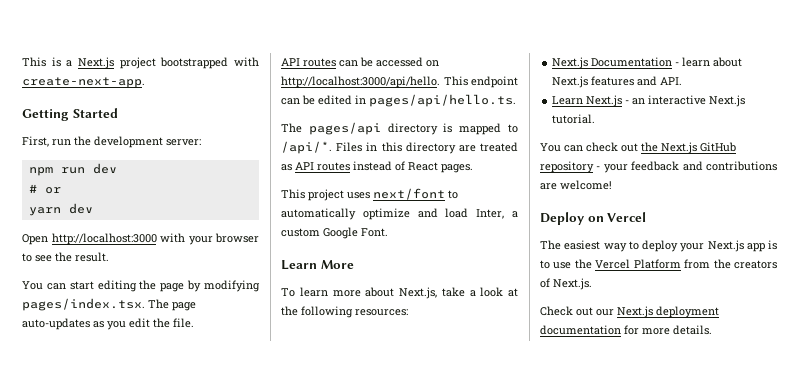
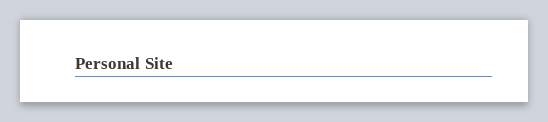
[22,57,259,69] [22,77,145,88] [22,108,118,121] [22,136,201,148] [28,163,117,176] [28,184,61,194] [28,203,93,216] [22,233,259,245] [22,252,109,262] [22,280,260,292] [22,298,196,311] [22,318,194,330] [281,57,439,67] [281,76,518,88] [281,94,516,107] [281,122,518,135] [281,141,518,154] [281,161,473,173] [281,188,458,201] [281,208,518,220] [281,227,388,239] [281,260,354,270] [281,287,518,299] [281,306,408,318] [552,57,743,69] [552,76,683,88] [552,95,746,107] [552,114,596,124] [540,142,736,154] [540,161,777,173] [540,180,612,190] [540,212,647,225] [540,240,777,252] [540,259,777,269] [540,278,592,290] [540,306,719,318] [540,325,712,335] This is a Next.js project bootstrapped with create-next-app. // Getting Started // First, run the development server: // npm run dev // # or // yarn dev // Open http://localhost:3000 with your browser to see the result. // You can start editing the page by modifying pages/index.tsx. The page auto-updates as you edit the file. // API routes can be accessed on http://localhost:3000/api/hello. This endpoint can be edited in pages/api/hello.ts. // The pages/api directory is mapped to /api/*. Files in this directory are treated as API routes instead of React pages. // This project uses next/font to automatically optimize and load Inter, a custom Google Font. // Learn More // To learn more about Next.js, take a look at the following resources: // Next.js Documentation - learn about Next.js features and API. // Learn Next.js - an interactive Next.js tutorial. // You can check out the Next.js GitHub repository - your feedback and contributions are welcome! // Deploy on Vercel // The easiest way to deploy your Next.js app is to use the Vercel Platform from the creators of Next.js. // Check out our Next.js deployment documentation for more details. -> [75,57,173,69] Personal Site

